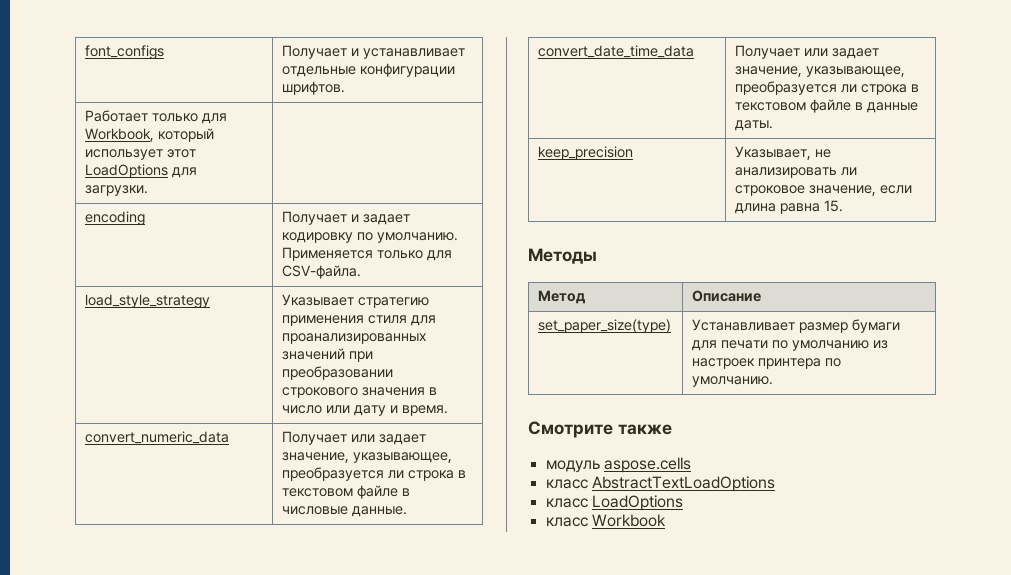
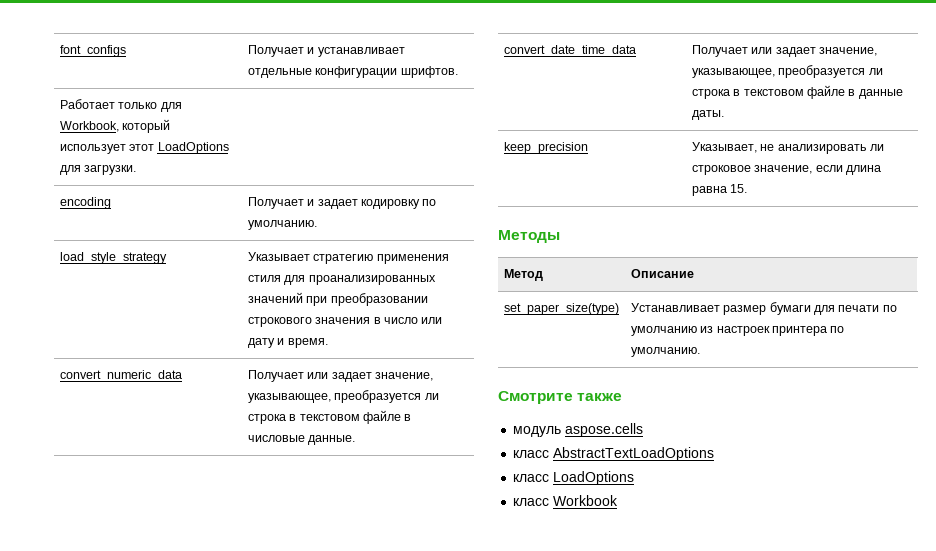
[282,247,453,261] [282,265,362,279] Применяется только для CSV-файла. -> (317, 225) none

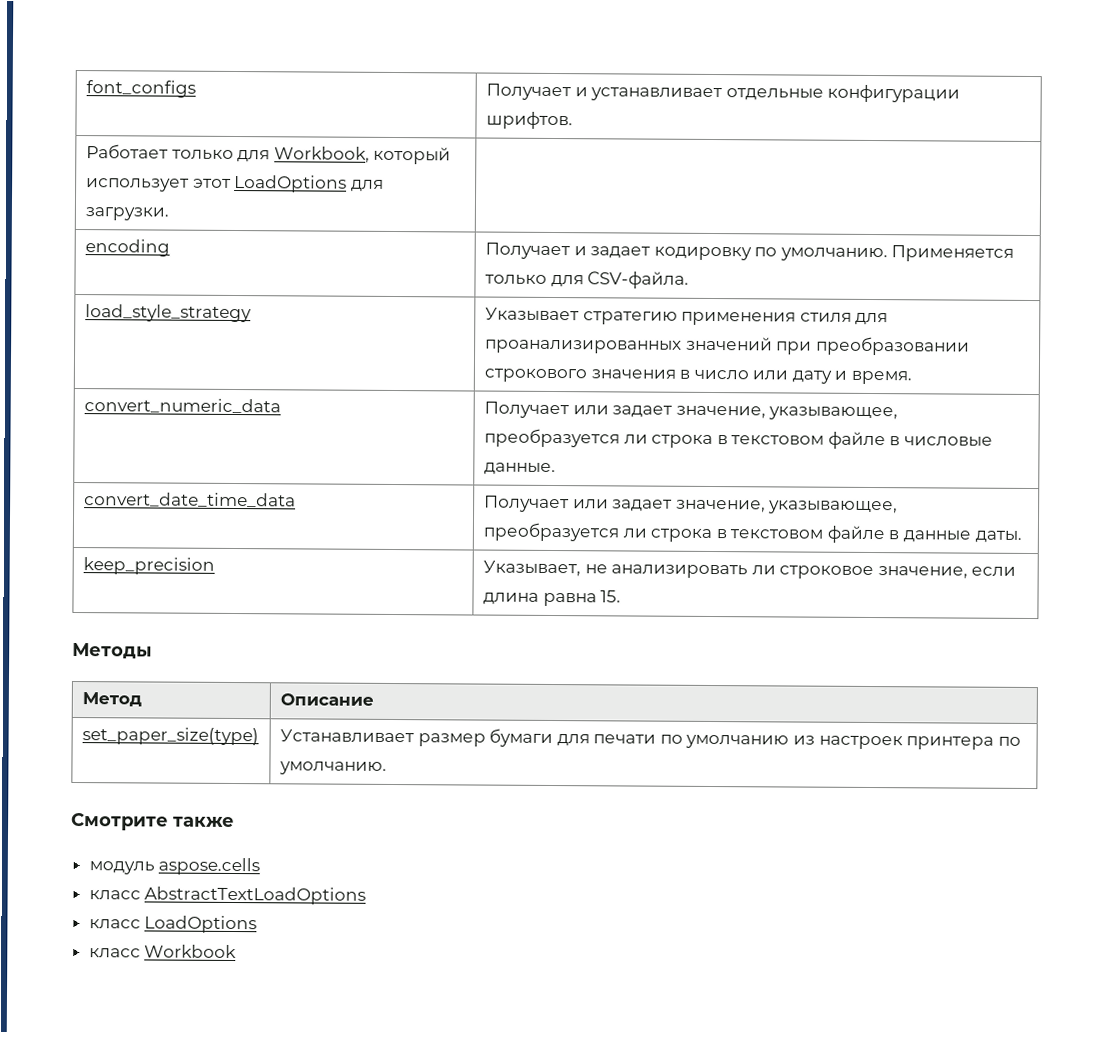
(317, 225) none -> [891,245,1015,262] [484,271,690,289] Применяется только для CSV-файла.

